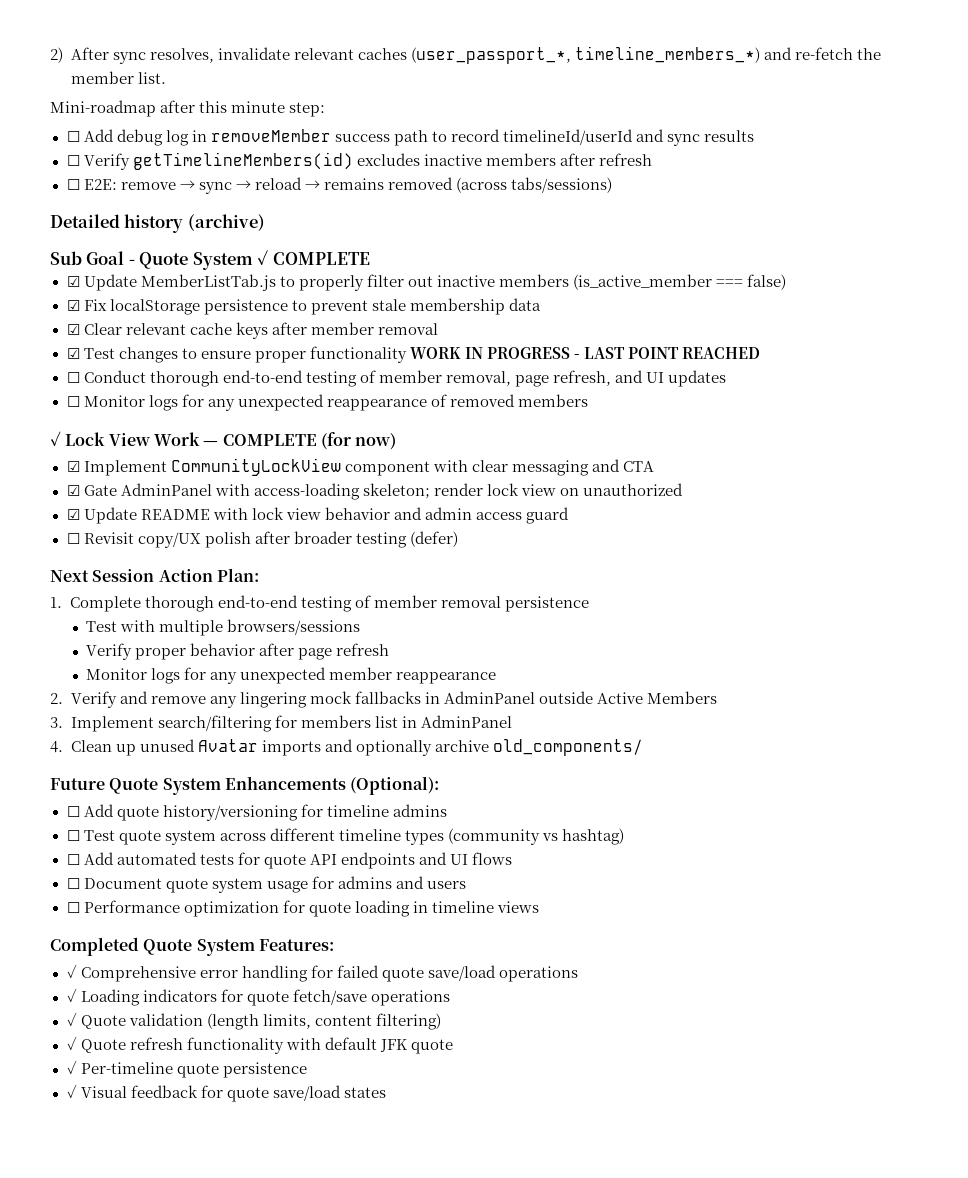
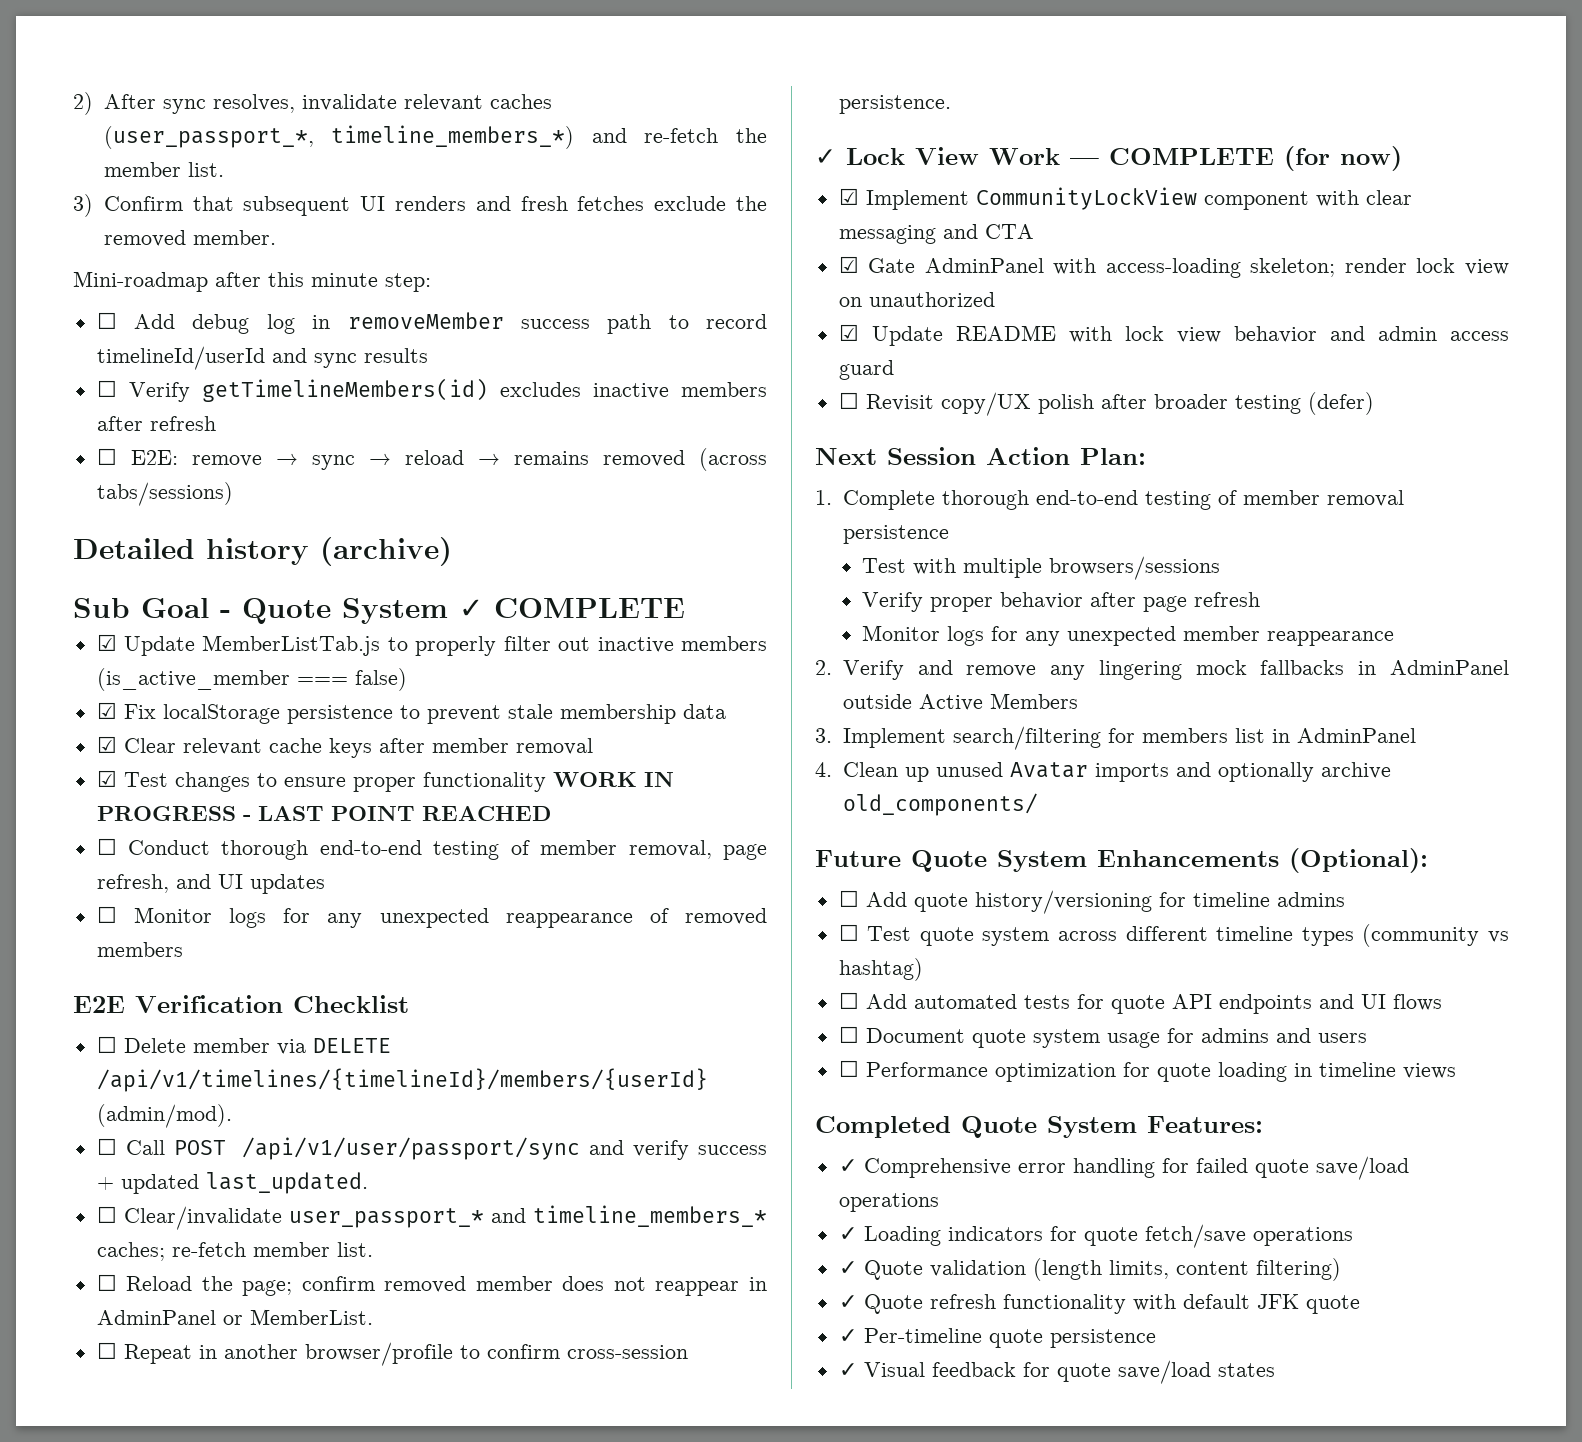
(166, 78) none -> [73,194,767,217] [103,230,276,247] // 3) Confirm that subsequent UI renders and fresh fetches exclude the removed member.
(588, 400) none -> [73,995,409,1013] [96,1036,391,1055] [96,1068,708,1092] [96,1104,232,1128] [96,1137,767,1160] [96,1172,368,1194] [96,1205,767,1230] [96,1242,373,1261] [96,1274,767,1296] [96,1309,373,1325] [96,1342,688,1366] [838,95,951,114] // E2E Verification Checklist // ☐ Delete member via DELETE /api/v1/timelines/{timelineId}/members/{userId} (admin/mod). // ☐ Call POST /api/v1/user/passport/sync and verify success + updated last_updated. // ☐ Clear/invalidate user_passport_* and timeline_members_* caches; re-fetch member list. // ☐ Reload the page; confirm removed member does not reappear in AdminPanel or MemberList. // ☐ Repeat in another browser/profile to confirm cross-session persistence.

